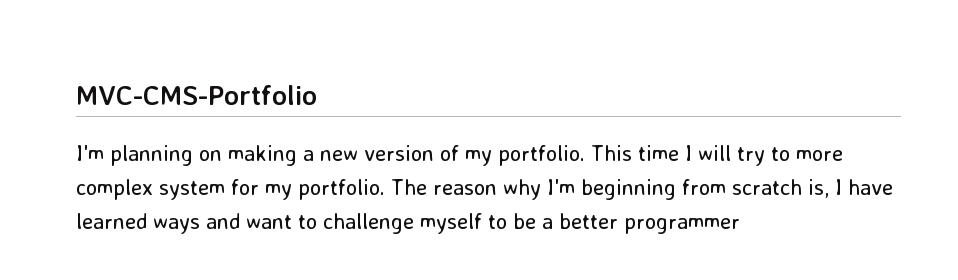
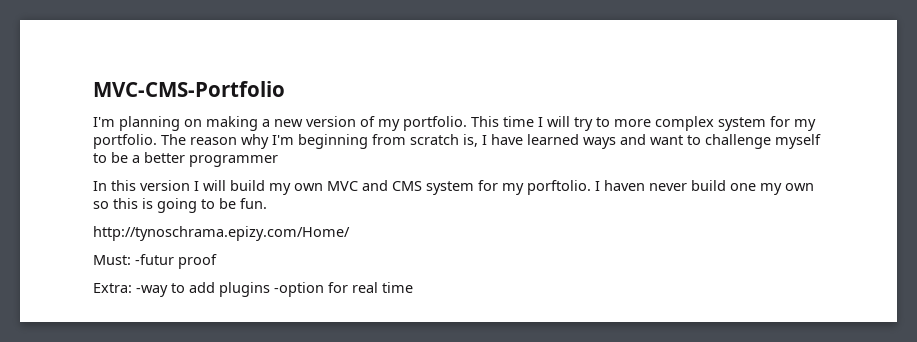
(740, 226) none -> [93,180,814,195] [93,198,267,213] [93,226,350,241] [93,254,217,269] [93,282,413,297] // In this version I will build my own MVC and CMS system for my porftolio. I haven never build one my own so this is going to be fun. // http://tynoschrama.epizy.com/Home/ // Must: -futur proof // Extra: -way to add plugins -option for real time

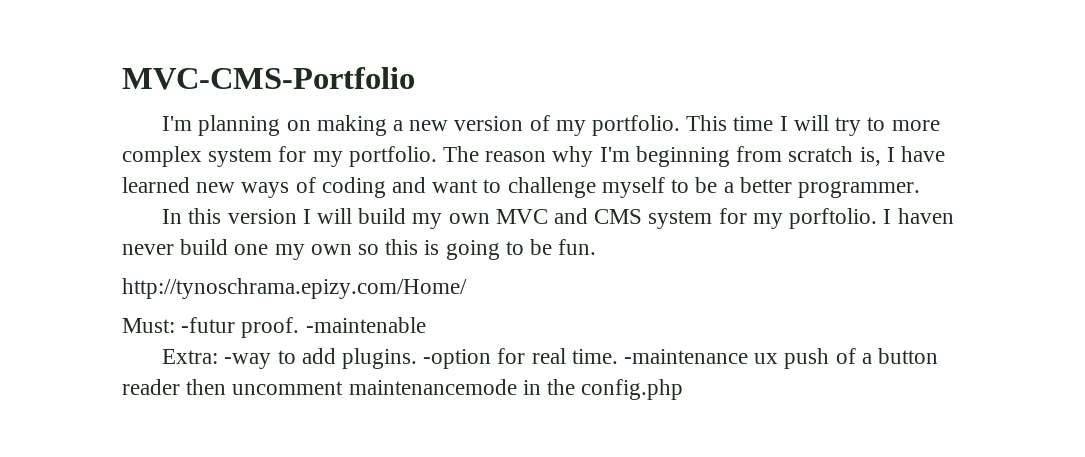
[583,137,616,149] ways -> [196,177,386,198] new ways of coding
[189,155,278,167] programmer -> [797,181,920,198] programmer.
[178,254,217,269] proof -> [241,317,426,338] proof. -maintenable
[219,282,270,297] plugins -> [341,348,417,369] plugins.
[382,282,413,293] time -> [571,348,939,369] [122,379,684,400] time. -maintenance ux push of a button reader then uncomment maintenancemode in the config.php

